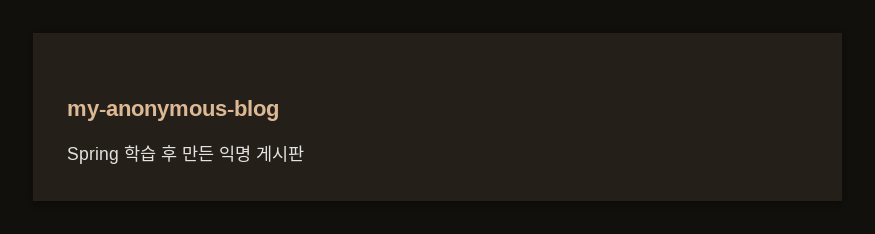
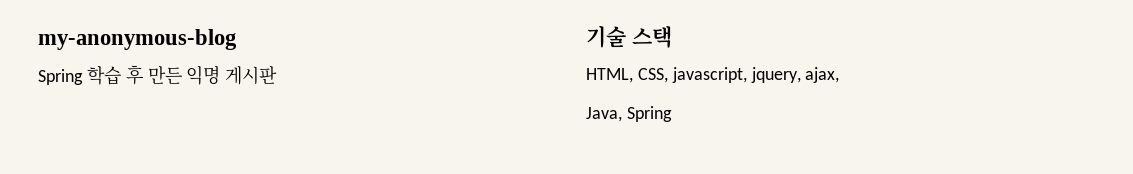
(304, 153) none -> [586,25,672,48] [586,67,840,83] [586,106,672,122] // 기술 스택 // HTML, CSS, javascript, jquery, ajax, // Java, Spring

